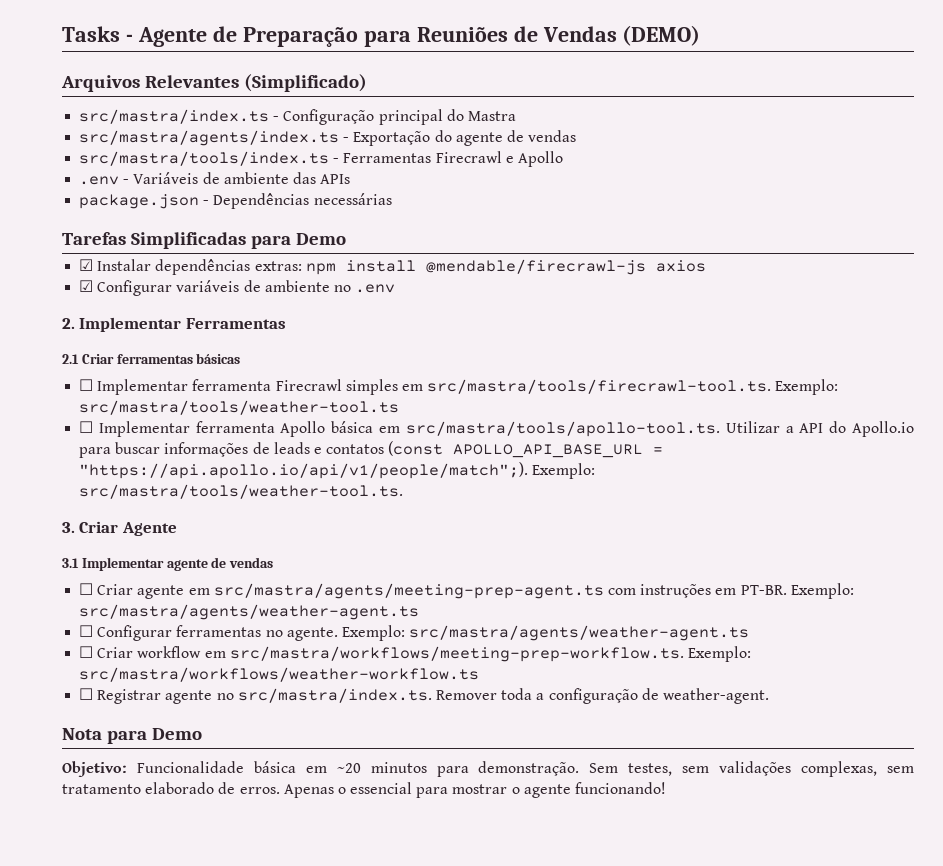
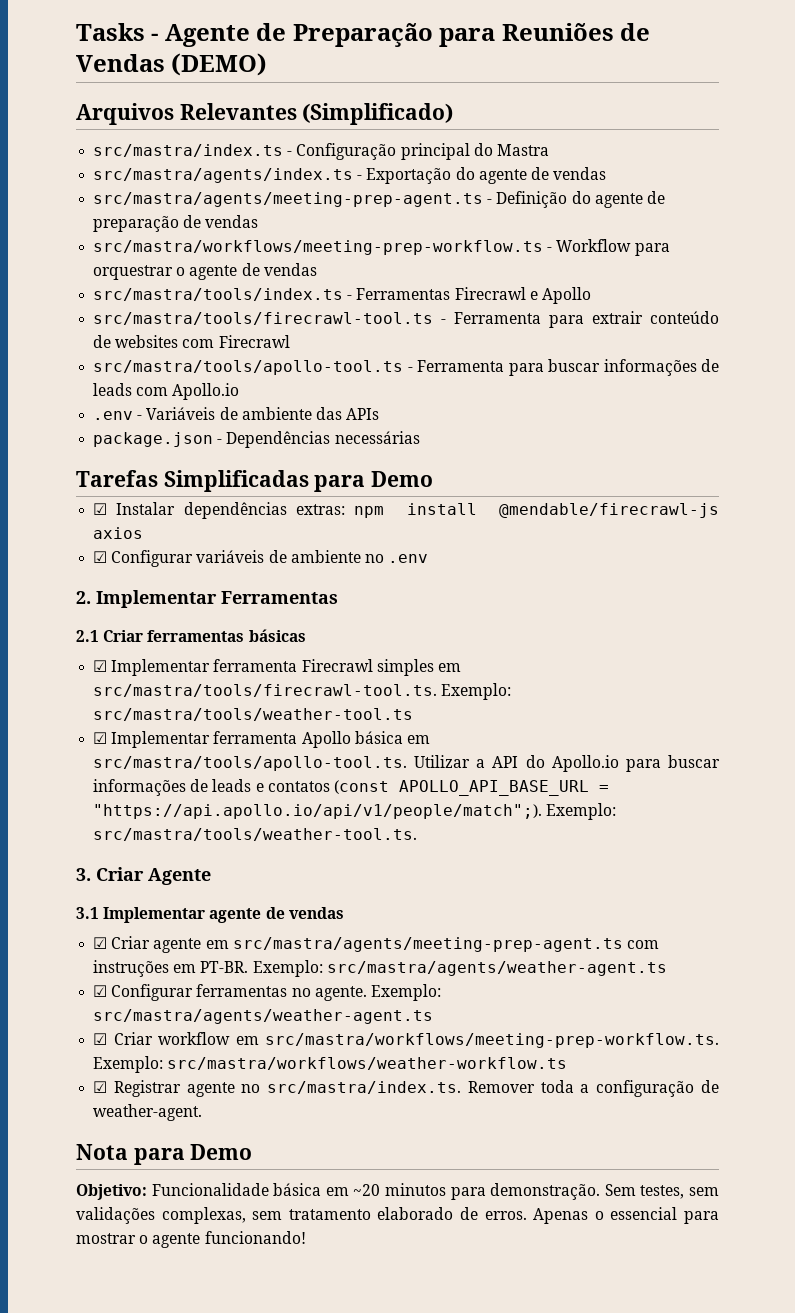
(577, 136) none -> [93,191,665,208] [93,215,259,232] [93,239,670,256] [93,263,317,280] // src/mastra/agents/meeting-prep-agent.ts - Definição do agente de preparação de vendas // src/mastra/workflows/meeting-prep-workflow.ts - Workflow para orquestrar o agente de vendas
(563, 159) none -> [93,311,720,328] [93,335,290,348] [93,359,719,376] [93,383,240,400] // src/mastra/tools/firecrawl-tool.ts - Ferramenta para extrair conteúdo de websites com Firecrawl // src/mastra/tools/apollo-tool.ts - Ferramenta para buscar informações de leads com Apollo.io
[79,379,94,391] ☐ -> [93,660,108,672] ☑
[79,421,94,433] ☐ -> [93,732,108,744] ☑
[79,583,94,595] ☐ -> [93,937,108,949] ☑
[79,625,94,637] ☐ -> [93,985,108,997] ☑
[79,646,94,658] ☐ -> [93,1033,108,1045] ☑
[79,688,94,700] ☐ -> [93,1081,108,1093] ☑

